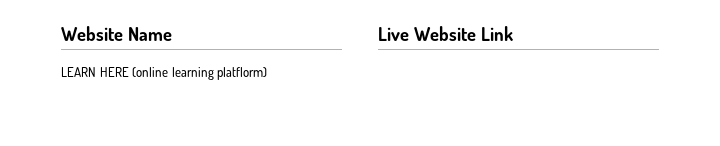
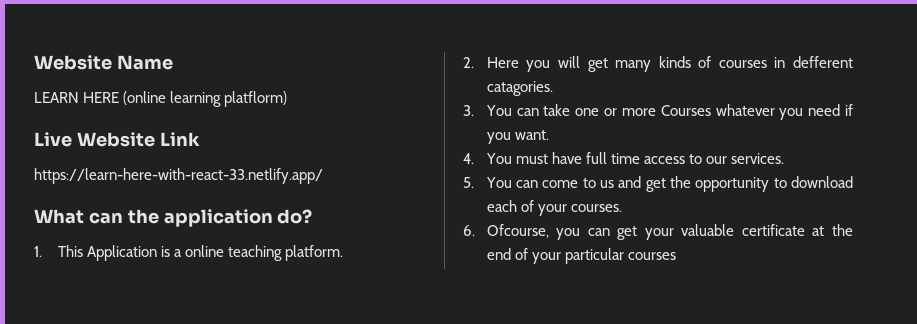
(513, 33) none -> [34,168,323,184] [34,209,313,227] [34,245,344,261] [463,56,853,72] [486,81,553,96] [463,104,853,120] [486,130,549,144] [463,152,785,164] [463,176,853,192] [486,200,622,216] [463,224,853,240] [486,248,677,264] // https://learn-here-with-react-33.netlify.app/ // What can the application do? // 1. This Application is a online teaching platform. // 2. Here you will get many kinds of courses in defferent catagories. // 3. You can take one or more Courses whatever you need if you want. // 4. You must have full time access to our services. // 5. You can come to us and get the opportunity to download each of your courses. // 6. Ofcourse, you can get your valuable certificate at the end of your particular courses

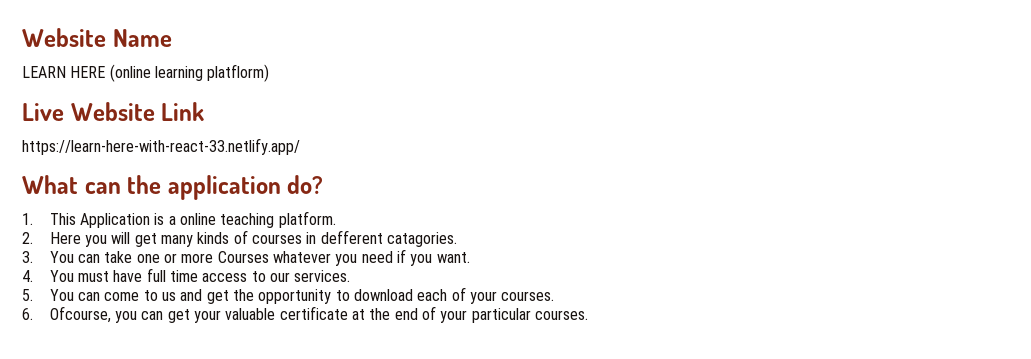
[628,252,677,260] courses -> [534,310,588,320] courses.

